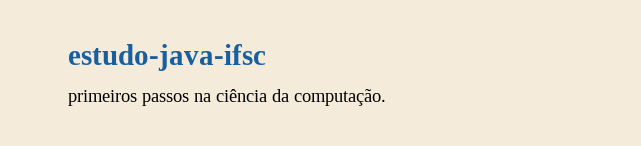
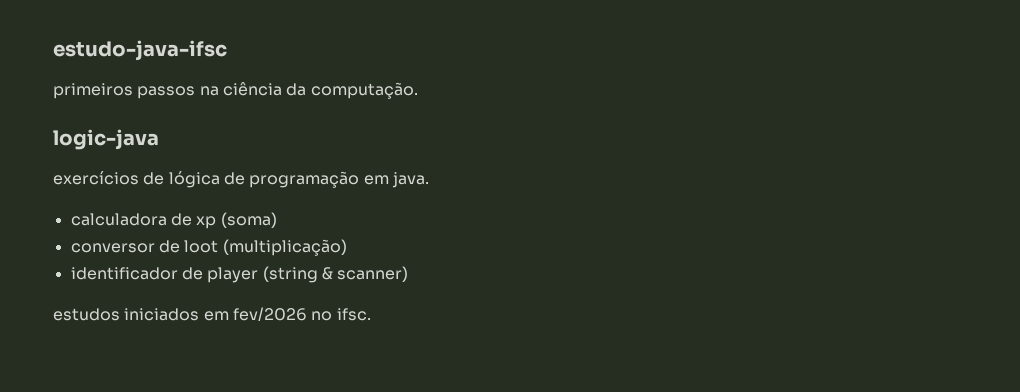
(386, 97) none -> [53,129,159,150] [53,171,429,188] [70,212,277,229] [70,239,347,256] [70,266,409,283] [53,307,371,321] // logic-java // exercícios de lógica de programação em java. // calculadora de xp (soma) // conversor de loot (multiplicação) // identificador de player (string & scanner) // estudos iniciados em fev/2026 no ifsc.

